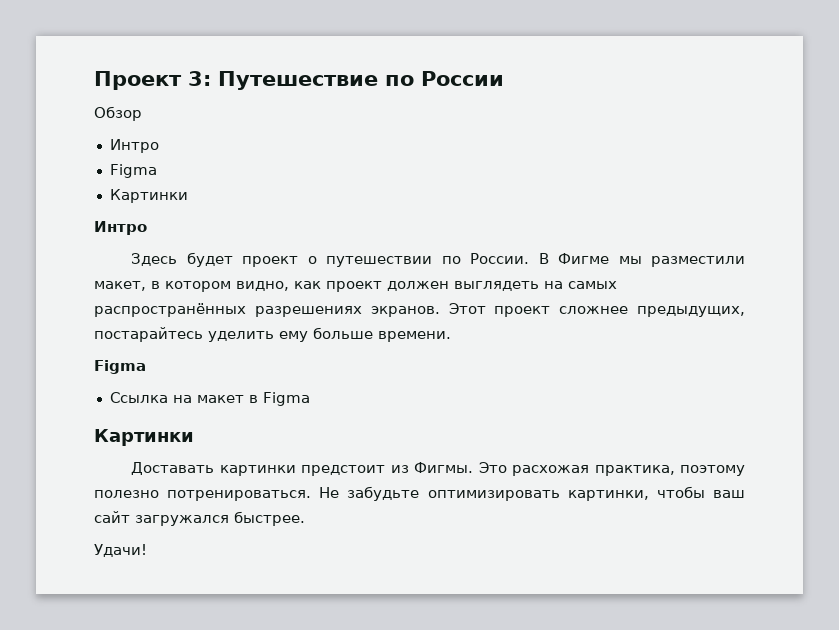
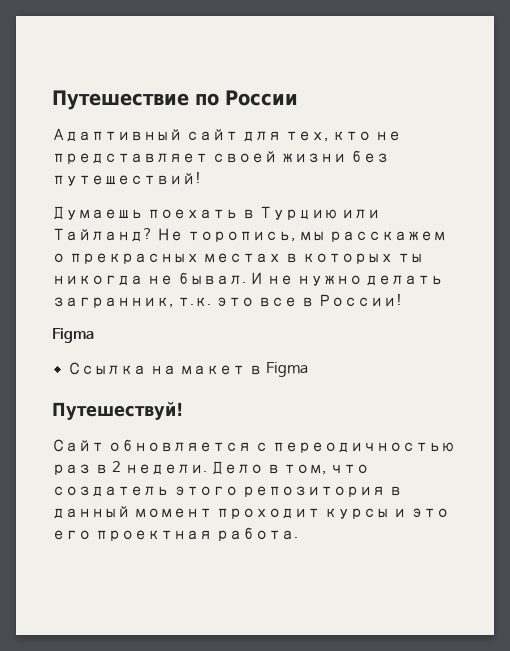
[94,71,211,90] Проект 3: -> (52, 100) none
[94,106,142,121] [109,139,159,153] [109,164,157,178] [109,189,188,203] [94,221,147,235] [131,252,745,267] [94,281,617,292] [94,303,745,317] [94,327,451,342] Обзор // Интро // Figma // Картинки // Интро // Здесь будет проект о путешествии по России. В Фигме мы разместили макет, в котором видно, как проект должен выглядеть на самых распространённых разрешениях экранов. Этот проект сложнее предыдущих, постарайтесь уделить ему больше времени. -> [52,128,401,142] [52,150,389,164] [52,171,202,186] [52,206,380,220] [52,228,446,242] [52,253,423,264] [52,272,444,286] [52,293,403,308] Адаптивный сайт для тех, кто не представляет своей жизни без путешествий! // Думаешь поехать в Турцию или Тайланд? Не торопись, мы расскажем о прекрасных местах в которых ты никогда не бывал. И не нужно делать загранник, т.к. это все в России!
[94,429,194,446] [131,462,746,476] [94,486,745,501] [94,511,305,526] [94,544,147,557] Картинки // Доставать картинки предстоит из Фигмы. Это расхожая практика, поэтому полезно потренироваться. Не забудьте оптимизировать картинки, чтобы ваш сайт загружался быстрее. // Удачи! -> [52,401,183,420] [52,439,454,453] [52,461,370,475] [52,486,402,497] [52,506,449,519] [52,527,298,541] Путешествуй! // Сайт обновляется с переодичностью раз в 2 недели. Дело в том, что создатель этого репозитория в данный момент проходит курсы и это его проектная работа.

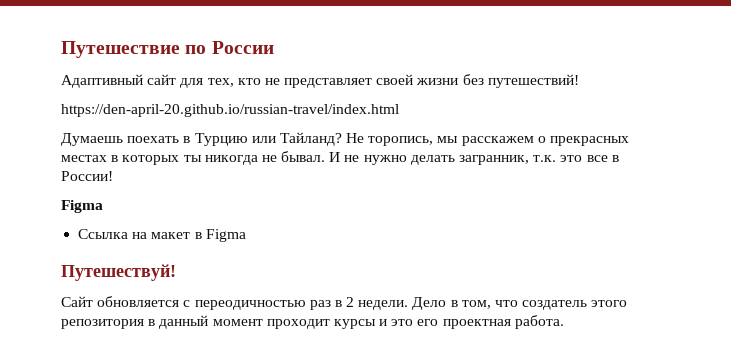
(202, 178) none -> [61,104,399,117] // https://den-april-20.github.io/russian-travel/index.html

